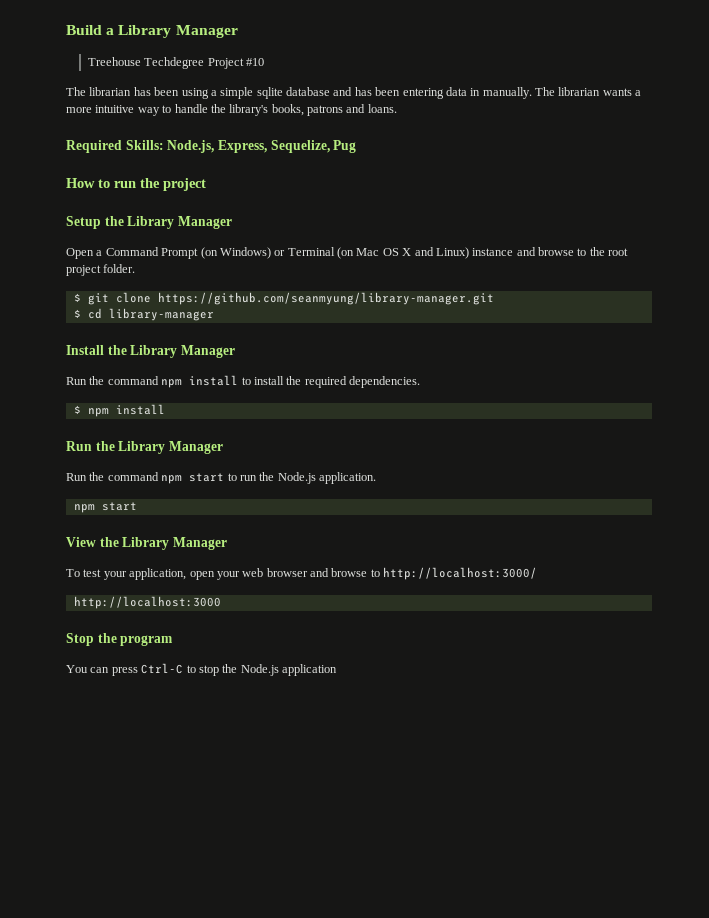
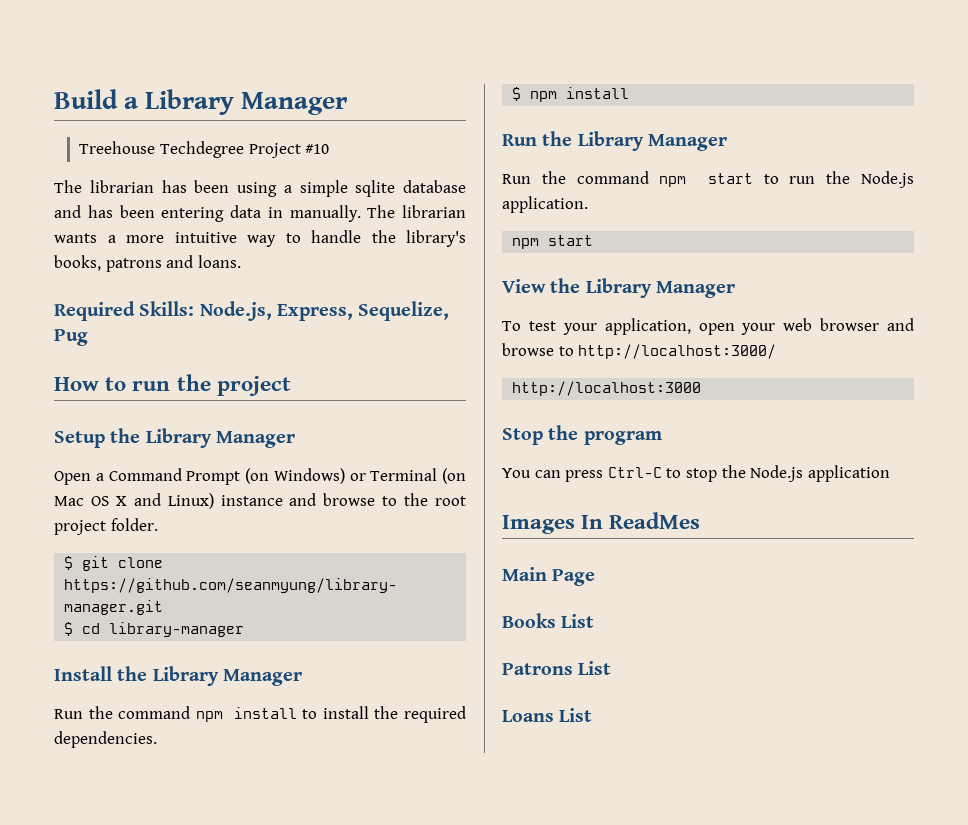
(337, 670) none -> [502,512,701,534] [502,567,596,586] [502,613,595,628] [502,661,612,675] [502,708,593,722] // Images In ReadMes // Main Page // Books List // Patrons List // Loans List

